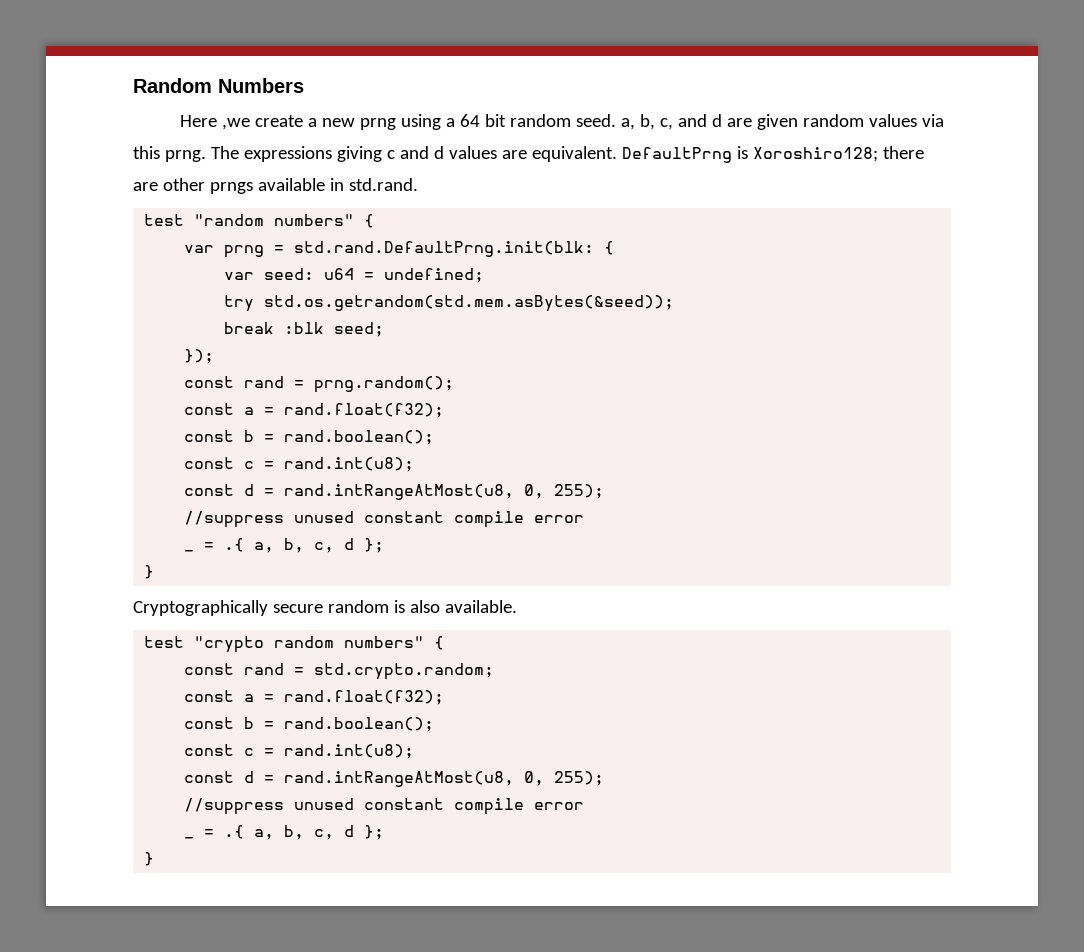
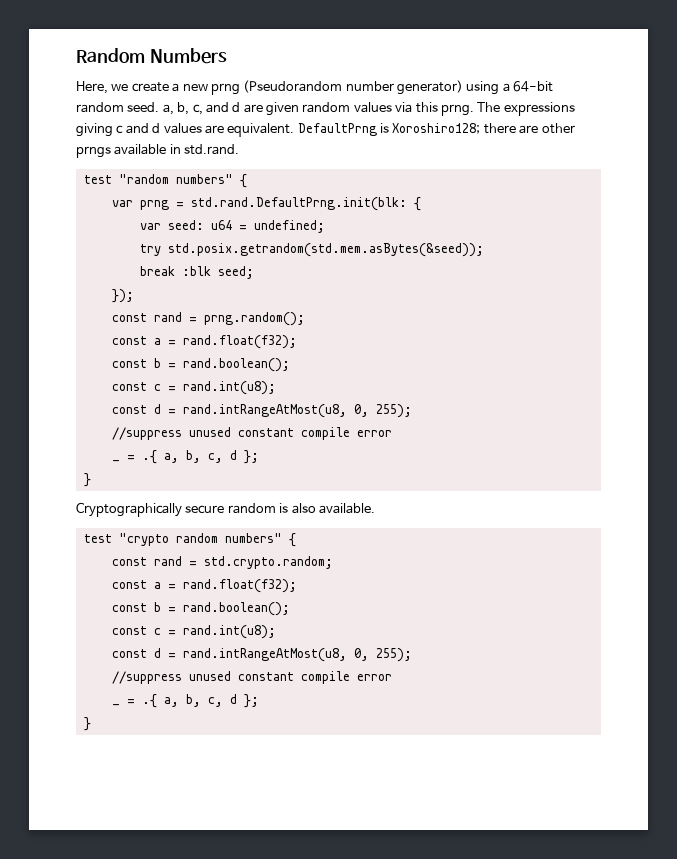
[180,115,251,130] Here ,we -> [76,81,129,94] Here, we
[401,114,507,130] using a 64 bit -> [243,80,554,95] (Pseudorandom number generator) using a 64-bit
[264,295,675,312] std.os.getrandom(std.mem.asBytes(&seed)); -> [167,243,484,257] std.posix.getrandom(std.mem.asBytes(&seed));

